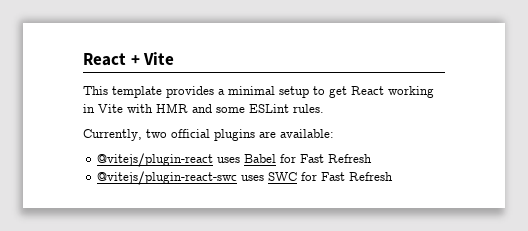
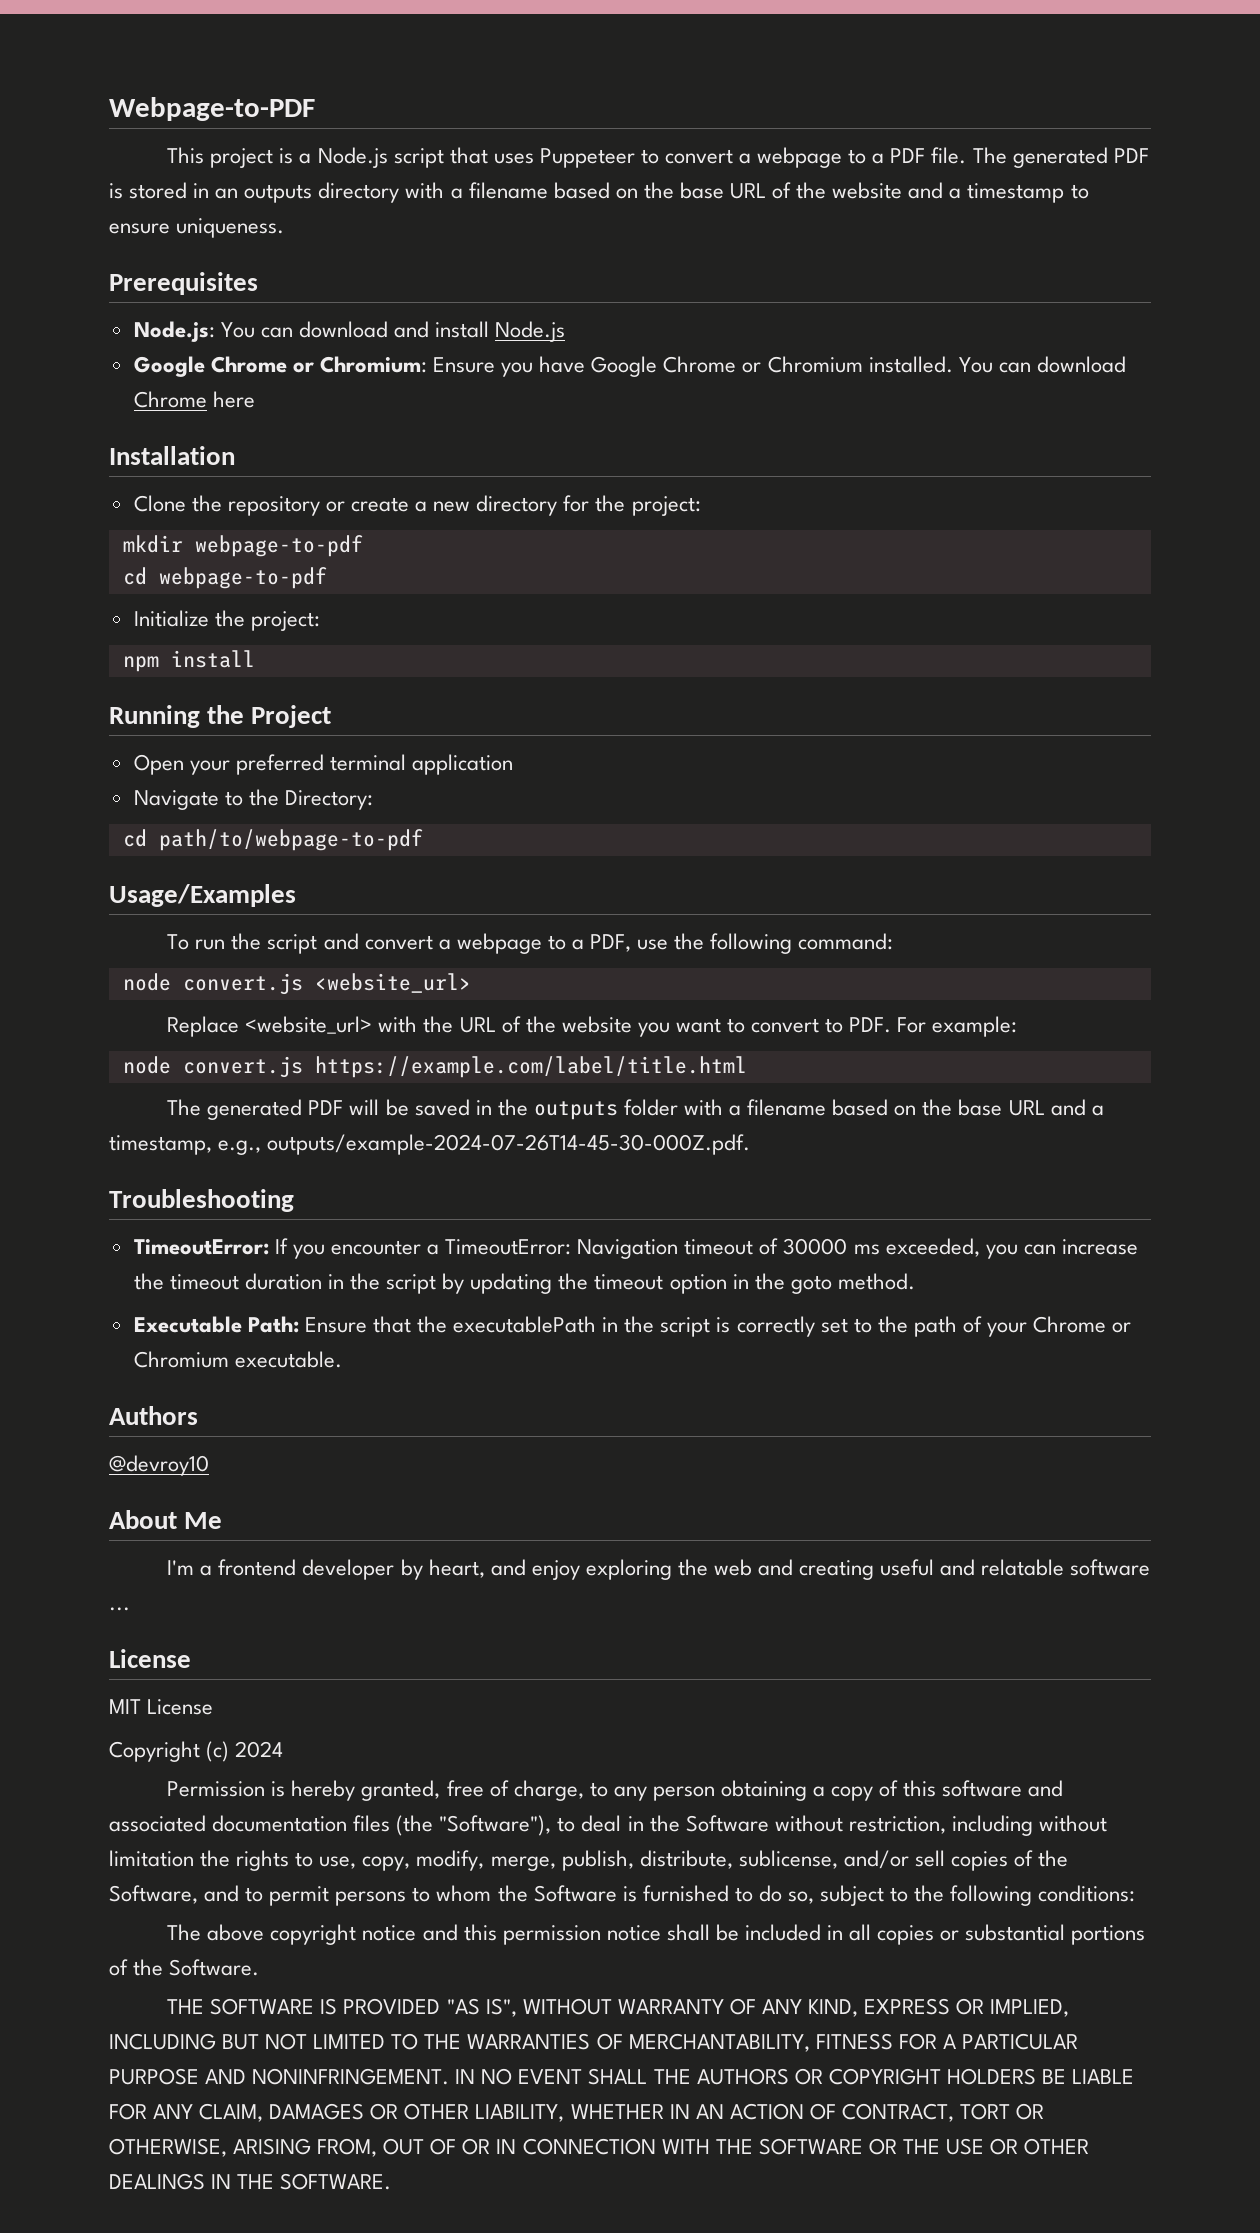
[83,52,175,66] [83,86,434,98] [83,103,324,113] [83,129,334,141] [97,153,373,167] [97,171,394,185] React + Vite // This template provides a minimal setup to get React working in Vite with HMR and some ESLint rules. // Currently, two official plugins are available: // @vitejs/plugin-react uses Babel for Fast Refresh // @vitejs/plugin-react-swc uses SWC for Fast Refresh -> [109,97,315,121] [167,147,1149,168] [109,182,1089,203] [109,218,285,238] [109,272,258,295] [133,321,566,342] [133,356,1126,377] [133,391,255,408] [109,446,235,465] [133,495,701,516] [122,535,363,557] [122,567,327,589] [133,610,320,631] [122,650,255,672] [109,705,332,728] [133,754,514,775] [133,789,373,810] [122,829,423,851] [109,884,296,907] [167,933,894,954] [122,973,471,995] [167,1016,1018,1037] [122,1056,747,1078] [167,1099,1104,1120] [109,1134,751,1155] [109,1189,294,1212] [133,1238,1138,1259] [133,1273,915,1294] [133,1316,1132,1337] [133,1351,342,1368] [109,1406,198,1425] [109,1455,209,1476] [109,1510,223,1529] [167,1559,1151,1580] [109,1607,130,1611] [109,1649,191,1668] [109,1699,214,1715] [109,1741,284,1762] [167,1780,1064,1801] [109,1815,1107,1836] [109,1850,1069,1871] [109,1885,1136,1906] [167,1924,1146,1945] [109,1959,260,1976] [167,1998,1070,2017] [109,2033,1078,2052] [109,2068,1134,2085] [109,2103,1045,2122] [109,2138,1090,2157] [109,2173,392,2190] Webpage-to-PDF // This project is a Node.js script that uses Puppeteer to convert a webpage to a PDF file. The generated PDF is stored in an outputs directory with a filename based on the base URL of the website and a timestamp to ensure uniqueness. // Prerequisites // Node.js: You can download and install Node.js // Google Chrome or Chromium: Ensure you have Google Chrome or Chromium installed. You can download Chrome here // Installation // Clone the repository or create a new directory for the project: // mkdir webpage-to-pdf // cd webpage-to-pdf // Initialize the project: // npm install // Running the Project // Open your preferred terminal application // Navigate to the Directory: // cd path/to/webpage-to-pdf // Usage/Examples // To run the script and convert a webpage to a PDF, use the following command: // node convert.js <website_url> // Replace <website_url> with the URL of the website you want to convert to PDF. For example: // node convert.js https://example.com/label/title.html // The generated PDF will be saved in the outputs folder with a filename based on the base URL and a timestamp, e.g., outputs/example-2024-07-26T14-45-30-000Z.pdf. // Troubleshooting // TimeoutError: If you encounter a TimeoutError: Navigation timeout of 30000 ms exceeded, you can increase the timeout duration in the script by updating the timeout option in the goto method. // Executable Path: Ensure that the executablePath in the script is correctly set to the path of your Chrome or Chromium executable. // Authors // @devroy10 // About Me // I'm a frontend developer by heart, and enjoy exploring the web and creating useful and relatable software ... // License // MIT License // Copyright (c) 2024 // Permission is hereby granted, free of charge, to any person obtaining a copy of this software and associated documentation files (the "Software"), to deal in the Software without restriction, including without limitation the rights to use, copy, modify, merge, publish, distribute, sublicense, and/or sell copies of the Software, and to permit persons to whom the Software is furnished to do so, subject to the following conditions: // The above copyright notice and this permission notice shall be included in all copies or substantial portions of the Software. // THE SOFTWARE IS PROVIDED "AS IS", WITHOUT WARRANTY OF ANY KIND, EXPRESS OR IMPLIED, INCLUDING BUT NOT LIMITED TO THE WARRANTIES OF MERCHANTABILITY, FITNESS FOR A PARTICULAR PURPOSE AND NONINFRINGEMENT. IN NO EVENT SHALL THE AUTHORS OR COPYRIGHT HOLDERS BE LIABLE FOR ANY CLAIM, DAMAGES OR OTHER LIABILITY, WHETHER IN AN ACTION OF CONTRACT, TORT OR OTHERWISE, ARISING FROM, OUT OF OR IN CONNECTION WITH THE SOFTWARE OR THE USE OR OTHER DEALINGS IN THE SOFTWARE.

